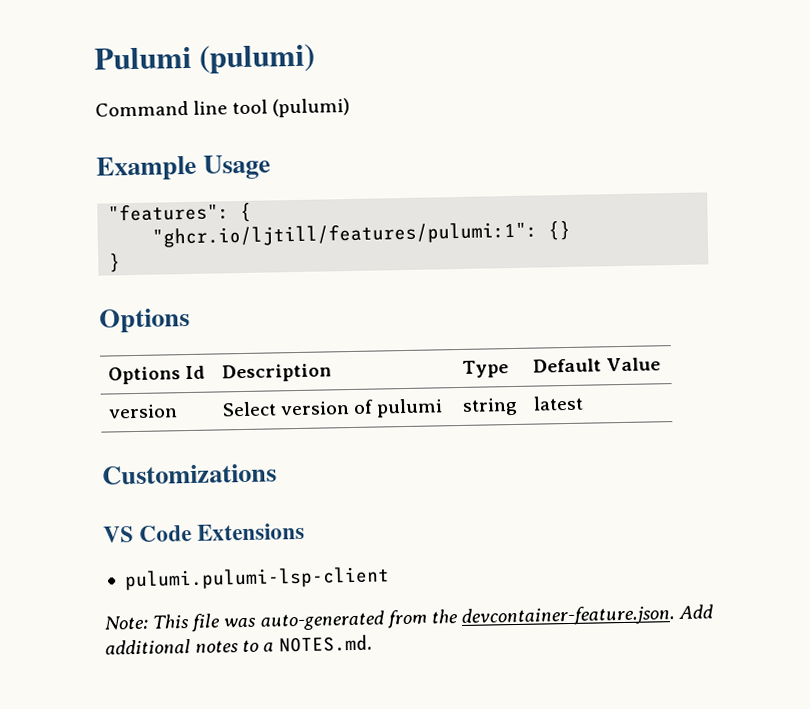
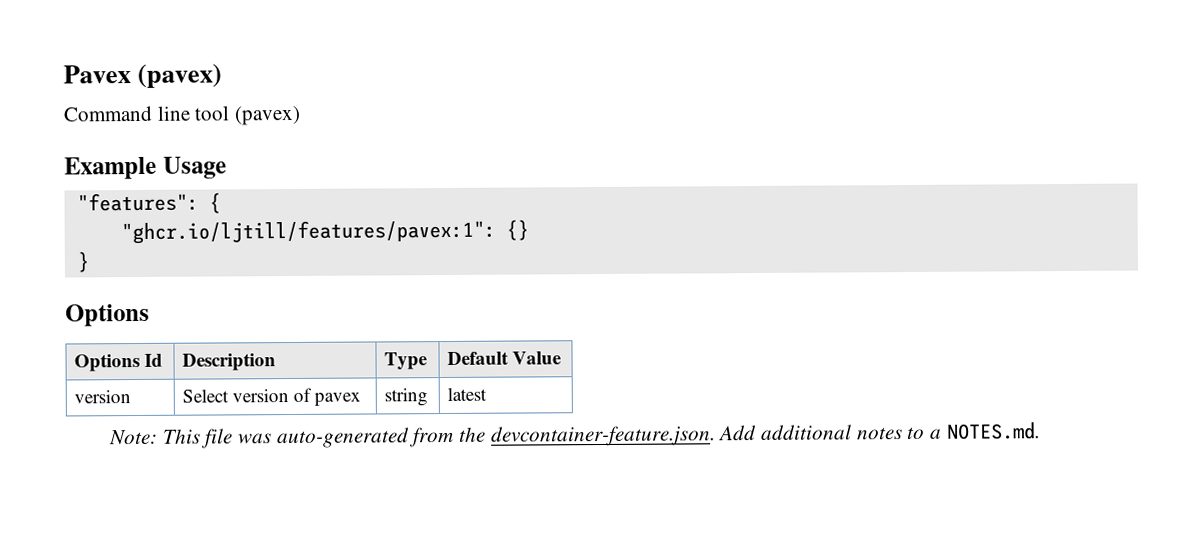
[94,43,316,74] Pulumi (pulumi) -> [63,63,223,89] Pavex (pavex)
[272,97,351,118] (pulumi) -> [234,105,302,126] (pavex)
[152,221,539,248] "ghcr.io/ljtill/features/pulumi:1": -> [120,219,496,245] "ghcr.io/ljtill/features/pavex:1":
[376,398,444,418] pulumi -> [314,392,362,406] pavex
[102,463,277,485] [103,522,306,543] [123,566,390,591] // Customizations // VS Code Extensions // pulumi.pulumi-lsp-client -> (488, 394) none

